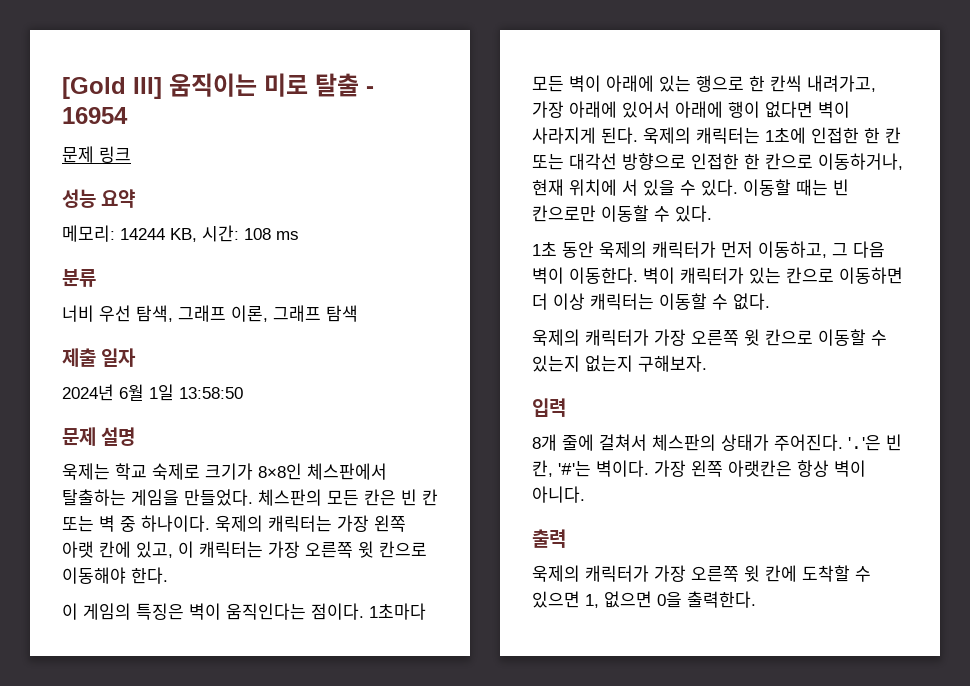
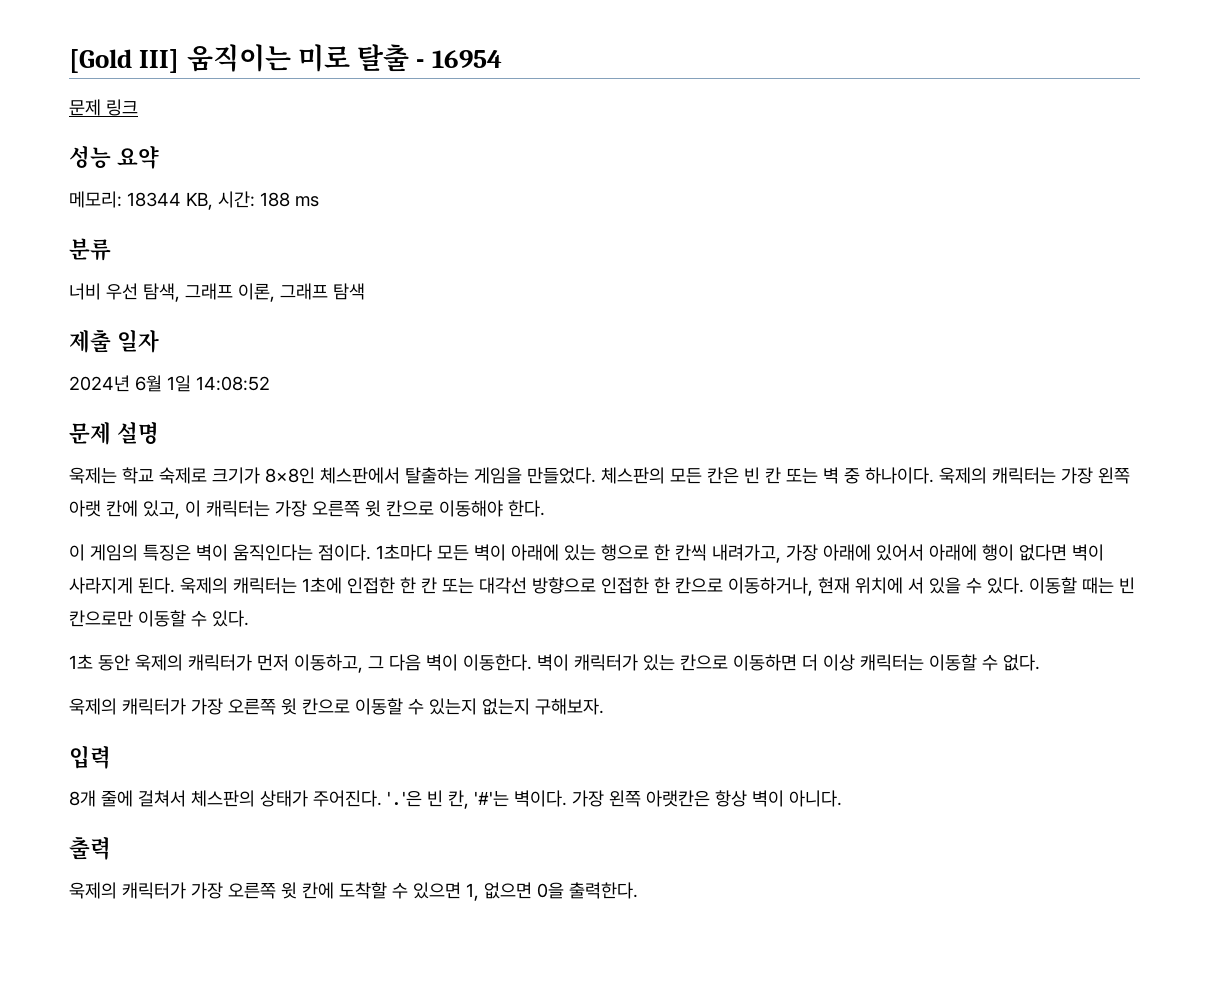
[120,228,165,240] 14244 -> [127,192,181,207] 18344
[244,228,271,240] 108 -> [260,192,290,207] 188
[179,387,243,399] 13:58:50 -> [196,376,270,391] 14:08:52

